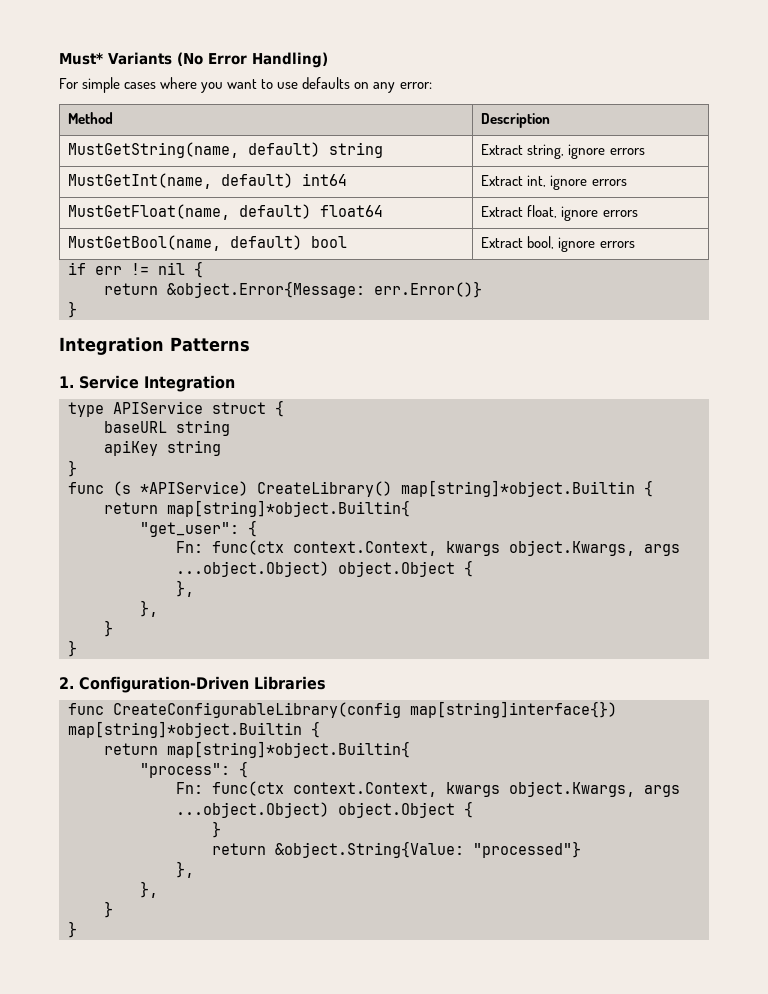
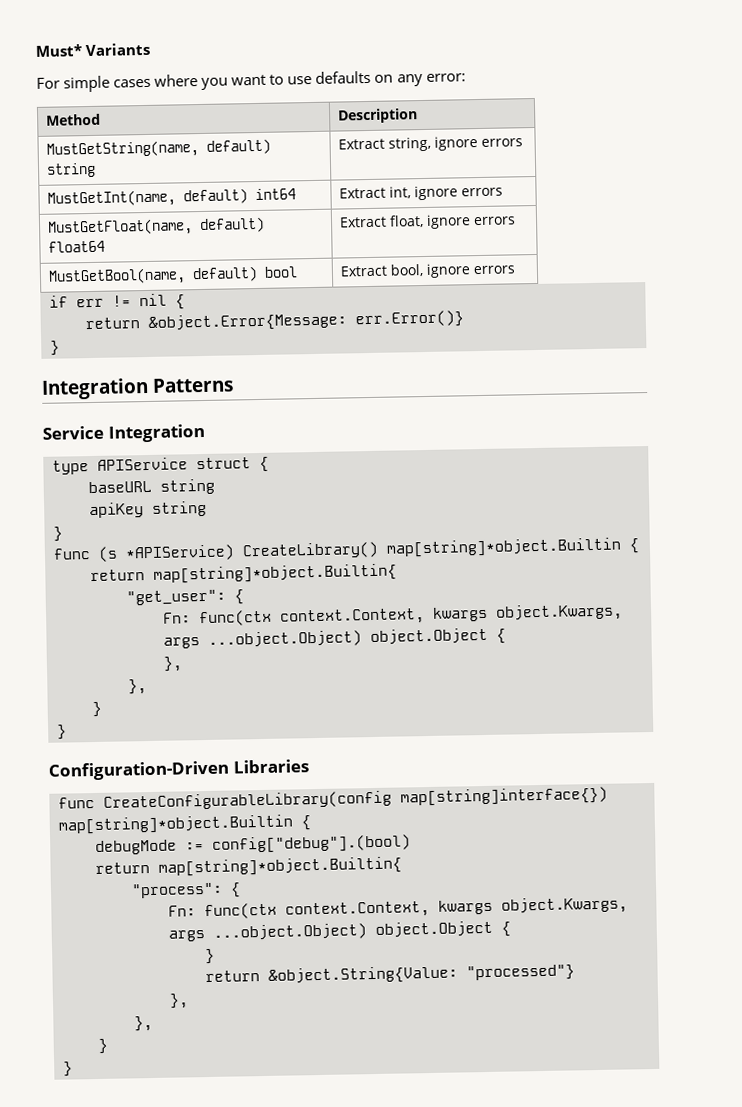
[177,52,328,68] (No Error Handling) -> (152, 49) none
[59,376,74,388] 1. -> (235, 385) none
[59,677,74,689] 2. -> (67, 732) none
(320, 729) none -> [95,834,411,856] // debugMode := config["debug"].(bool)

